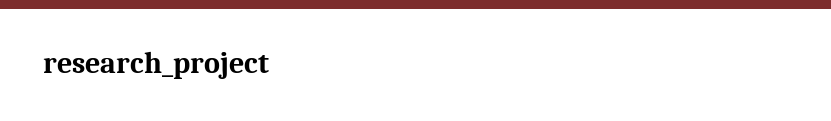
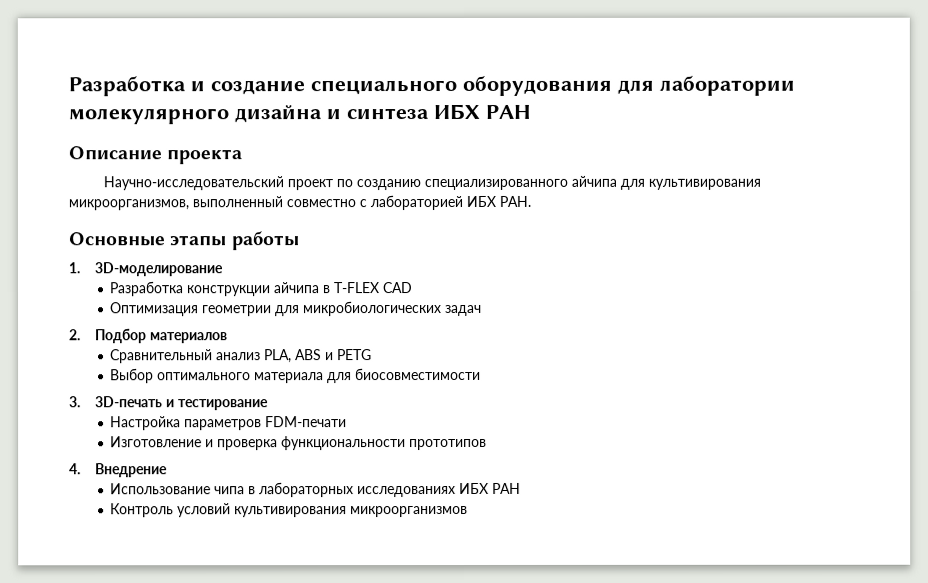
[43,51,269,79] research_project -> [68,75,795,97] [68,103,531,125] [68,146,243,165] [102,175,761,191] [68,195,531,211] [68,231,299,251] [68,262,224,277] [109,281,414,297] [110,301,483,317] [69,328,229,344] [110,349,373,364] [110,367,482,384] [69,396,270,411] [110,416,348,431] [110,436,488,451] [69,463,169,478] [110,482,522,498] [110,503,469,518] Разработка и создание специального оборудования для лаборатории молекулярного дизайна и синтеза ИБХ РАН // Описание проекта // Научно-исследовательский проект по созданию специализированного айчипа для культивирования микроорганизмов, выполненный совместно с лабораторией ИБХ РАН. // Основные этапы работы // 1. 3D-моделирование // Разработка конструкции айчипа в T-FLEX CAD // Оптимизация геометрии для микробиологических задач // 2. Подбор материалов // Сравнительный анализ PLA, ABS и PETG // Выбор оптимального материала для биосовместимости // 3. 3D-печать и тестирование // Настройка параметров FDM-печати // Изготовление и проверка функциональности прототипов // 4. Внедрение // Использование чипа в лабораторных исследованиях ИБХ РАН // Контроль условий культивирования микроорганизмов

